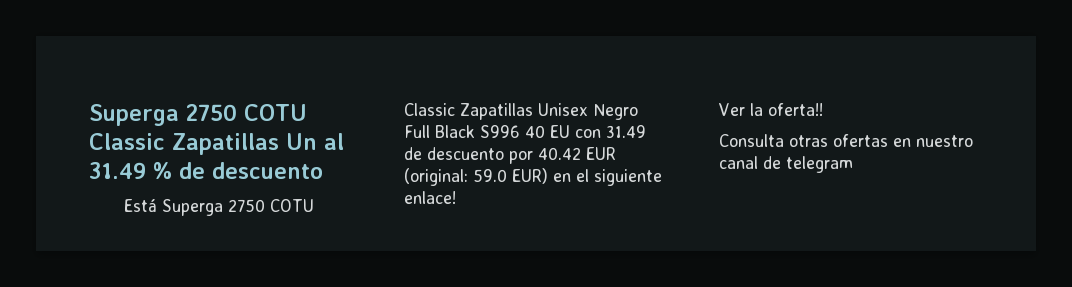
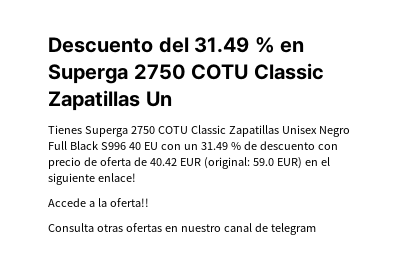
(89, 115) none -> [48,37,305,53] Descuento del 31.49 % en
[324,133,344,150] [89,162,323,179] [123,199,157,212] al 31.49 % de descuento // Está -> [48,125,82,134] // Tienes
[606,125,646,138] [404,147,533,164] 31.49 de descuento por -> [183,141,338,150] [48,157,147,169] un 31.49 % de descuento con precio de oferta de
[719,103,745,116] Ver -> [48,198,95,207] Accede a

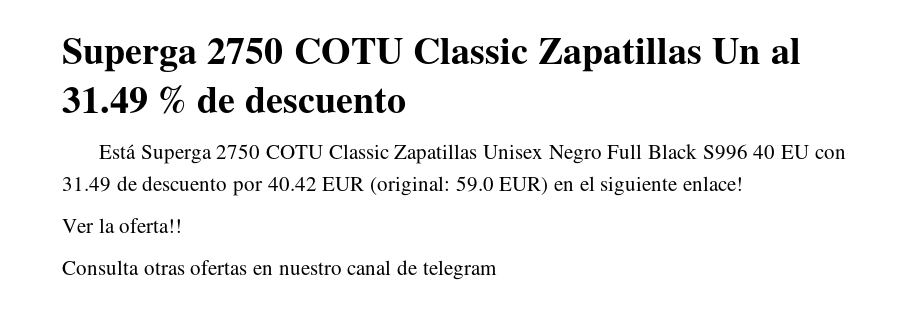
[48,37,305,53] Descuento del 31.49 % en -> (62, 55) none
[48,125,82,134] // Tienes -> [770,38,801,64] [62,85,406,114] [99,144,137,159] al 31.49 % de descuento // Está
[183,141,338,150] [48,157,147,169] un 31.49 % de descuento con precio de oferta de -> [62,176,264,196] 31.49 de descuento por
[48,198,95,207] Accede a -> [62,219,94,233] Ver

